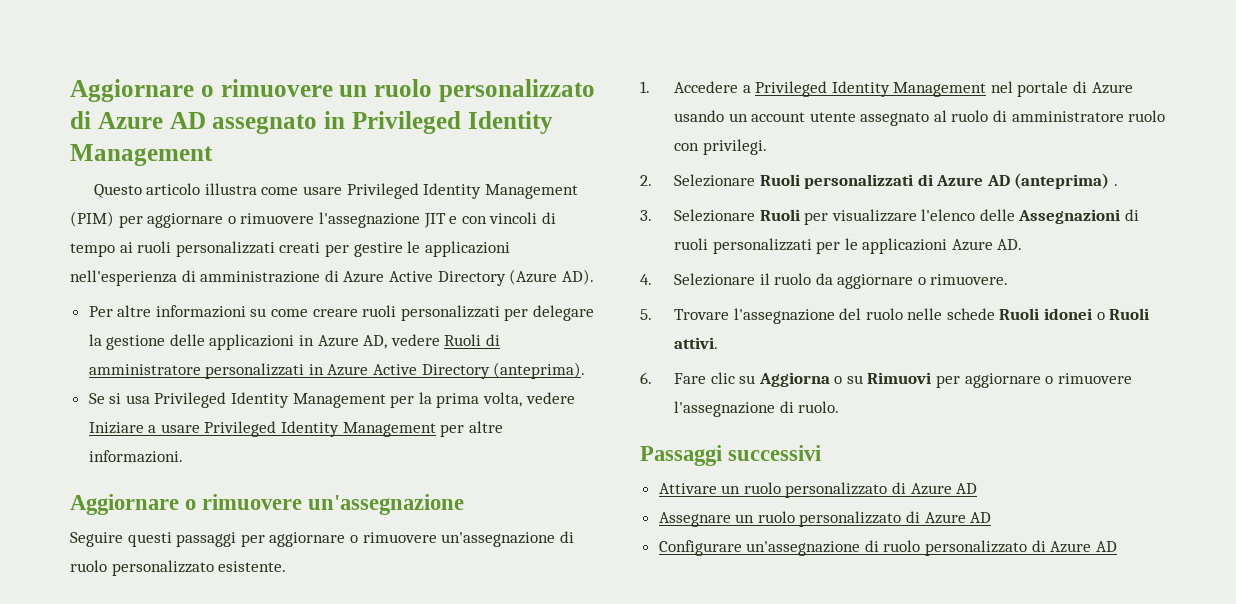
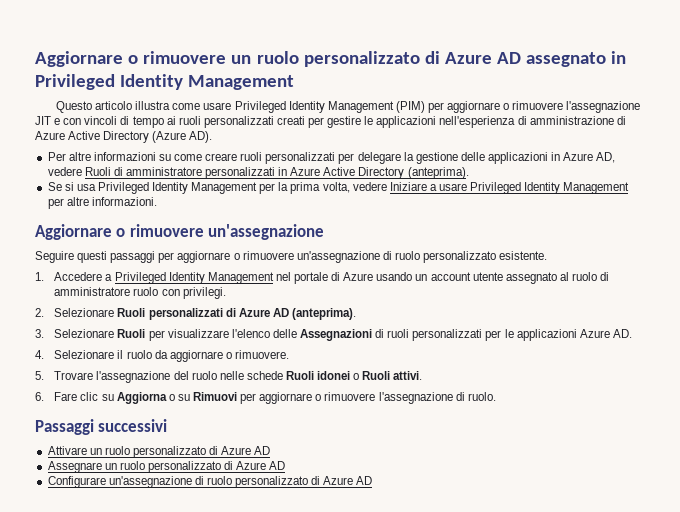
[1014,173,1119,189] (anteprima) . -> [291,308,356,320] (anteprima).

